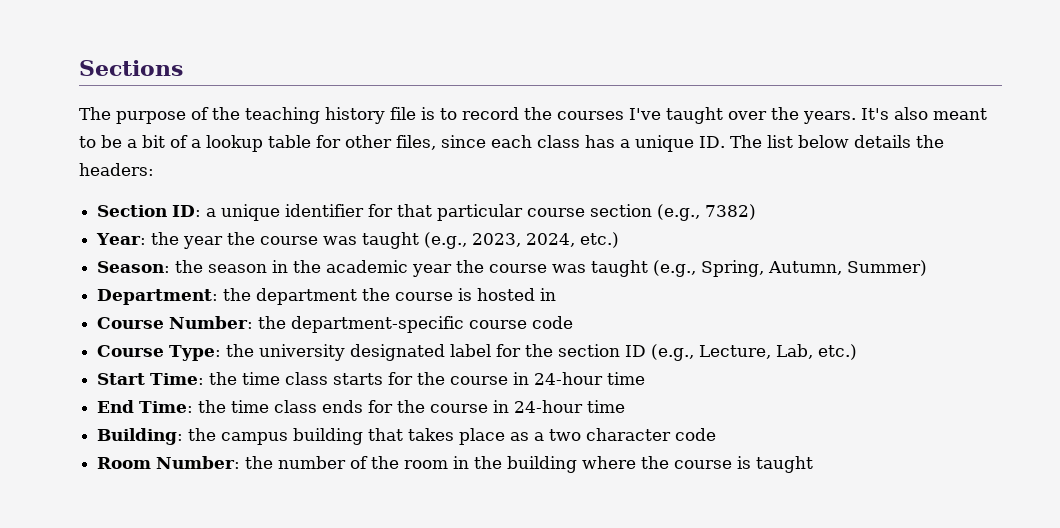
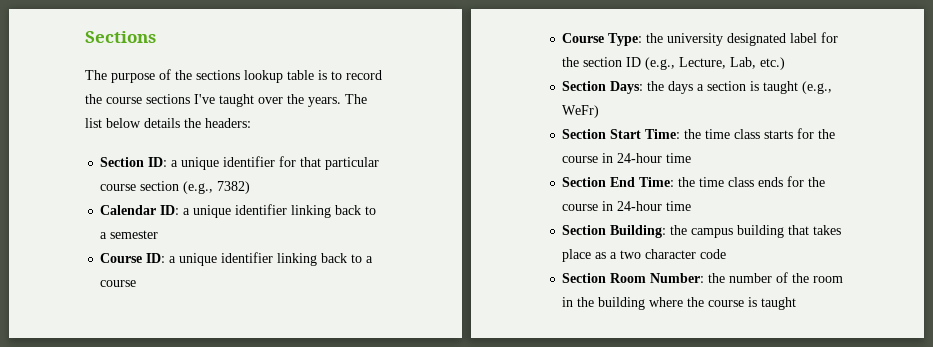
[245,107,416,124] teaching history file -> [196,70,314,83] sections lookup table
[557,111,624,120] courses -> [106,94,190,104] course sections
[861,107,987,120] [79,135,725,152] It's also meant to be a bit of a lookup table for other files, since each class has a unique ID. -> (341, 102) none
[96,232,620,249] [97,260,928,277] [97,288,557,305] [97,316,574,333] Year: the year the course was taught (e.g., 2023, 2024, etc.) // Season: the season in the academic year the course was taught (e.g., Spring, Autumn, Summer) // Department: the department the course is hosted in // Course Number: the department-specific course code -> [100,204,377,218] [100,230,159,239] [100,252,374,266] [100,280,137,287] Calendar ID: a unique identifier linking back to a semester // Course ID: a unique identifier linking back to a course
(858, 352) none -> [562,81,833,94] [562,105,600,118] [562,129,607,139] Section Days: the days a section is taught (e.g., WeFr) // Section
(646, 378) none -> [562,177,607,187] Section
(626, 406) none -> [562,225,607,235] Section
(717, 434) none -> [562,273,607,283] Section

